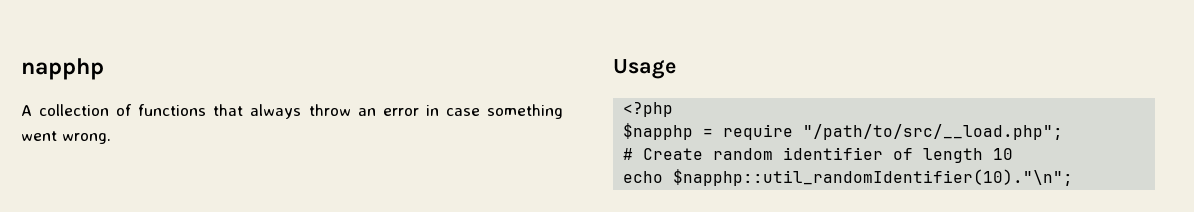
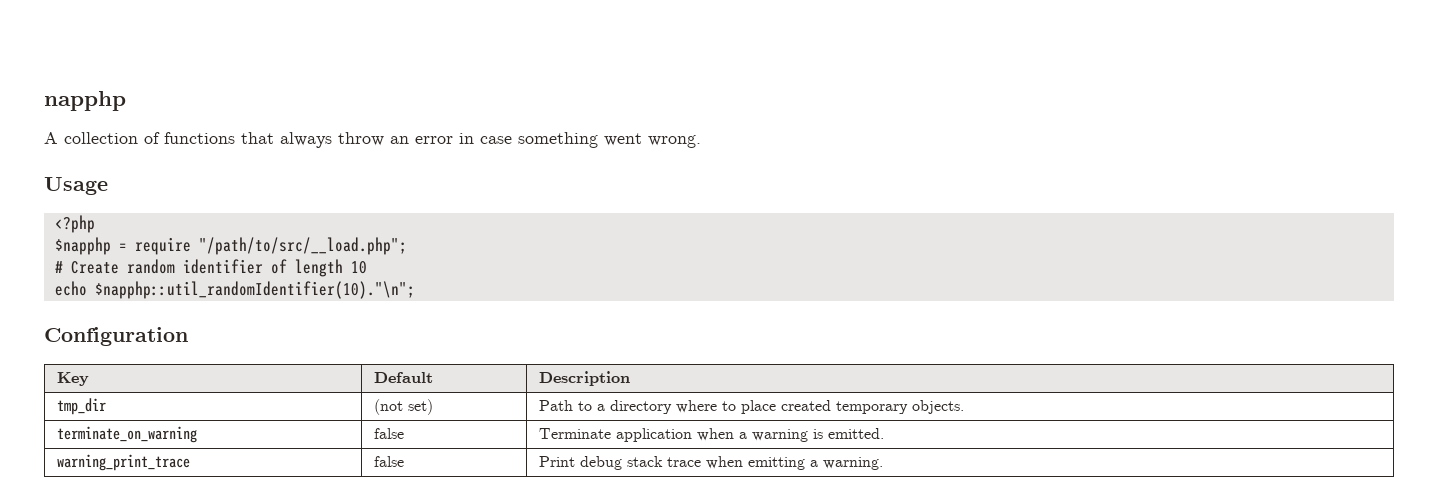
(1074, 177) none -> [44,327,188,346] [57,372,90,386] [374,372,434,383] [539,371,631,386] [57,398,107,415] [374,399,434,415] [539,400,965,414] [57,426,198,443] [374,428,405,439] [539,428,885,442] [57,454,191,471] [374,456,405,467] [539,456,884,470] // Configuration // Key | Default | Description // tmp_dir | (not set) | Path to a directory where to place created temporary objects. // terminate_on_warning | false | Terminate application when a warning is emitted. // warning_print_trace | false | Print debug stack trace when emitting a warning.

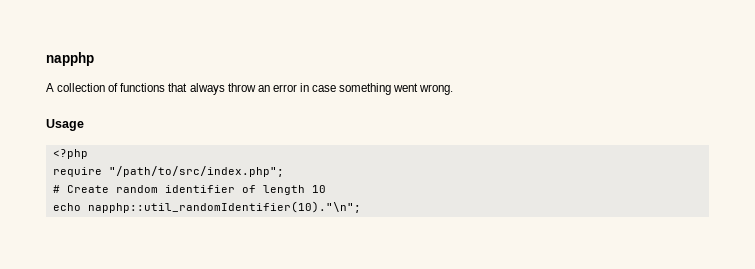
[54,237,407,255] $napphp = require "/path/to/src/__load.php"; -> [52,166,284,177] require "/path/to/src/index.php";
[94,281,415,299] [44,327,188,346] [57,372,90,386] [374,372,434,383] [539,371,631,386] [57,398,107,415] [374,399,434,415] [539,400,965,414] [57,426,198,443] [374,428,405,439] [539,428,885,442] [57,454,191,471] [374,456,405,467] [539,456,884,470] $napphp::util_randomIdentifier(10)."\n"; // Configuration // Key | Default | Description // tmp_dir | (not set) | Path to a directory where to place created temporary objects. // terminate_on_warning | false | Terminate application when a warning is emitted. // warning_print_trace | false | Print debug stack trace when emitting a warning. -> [87,201,361,213] napphp::util_randomIdentifier(10)."\n";

